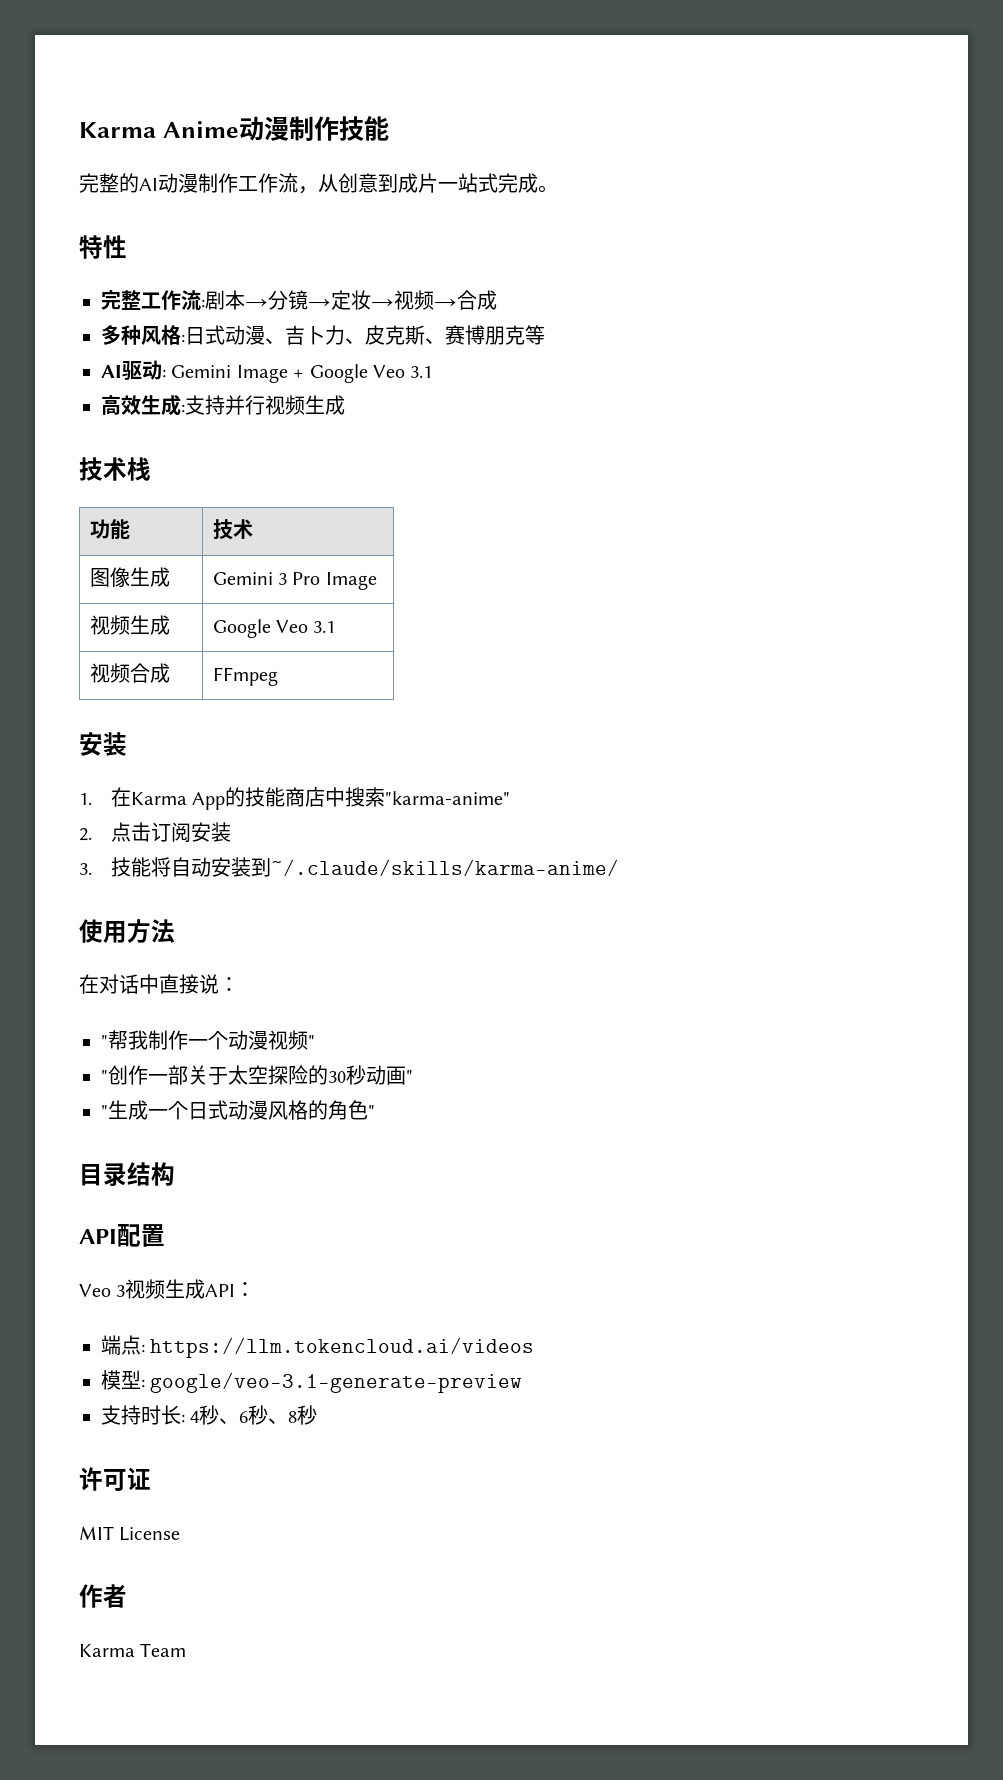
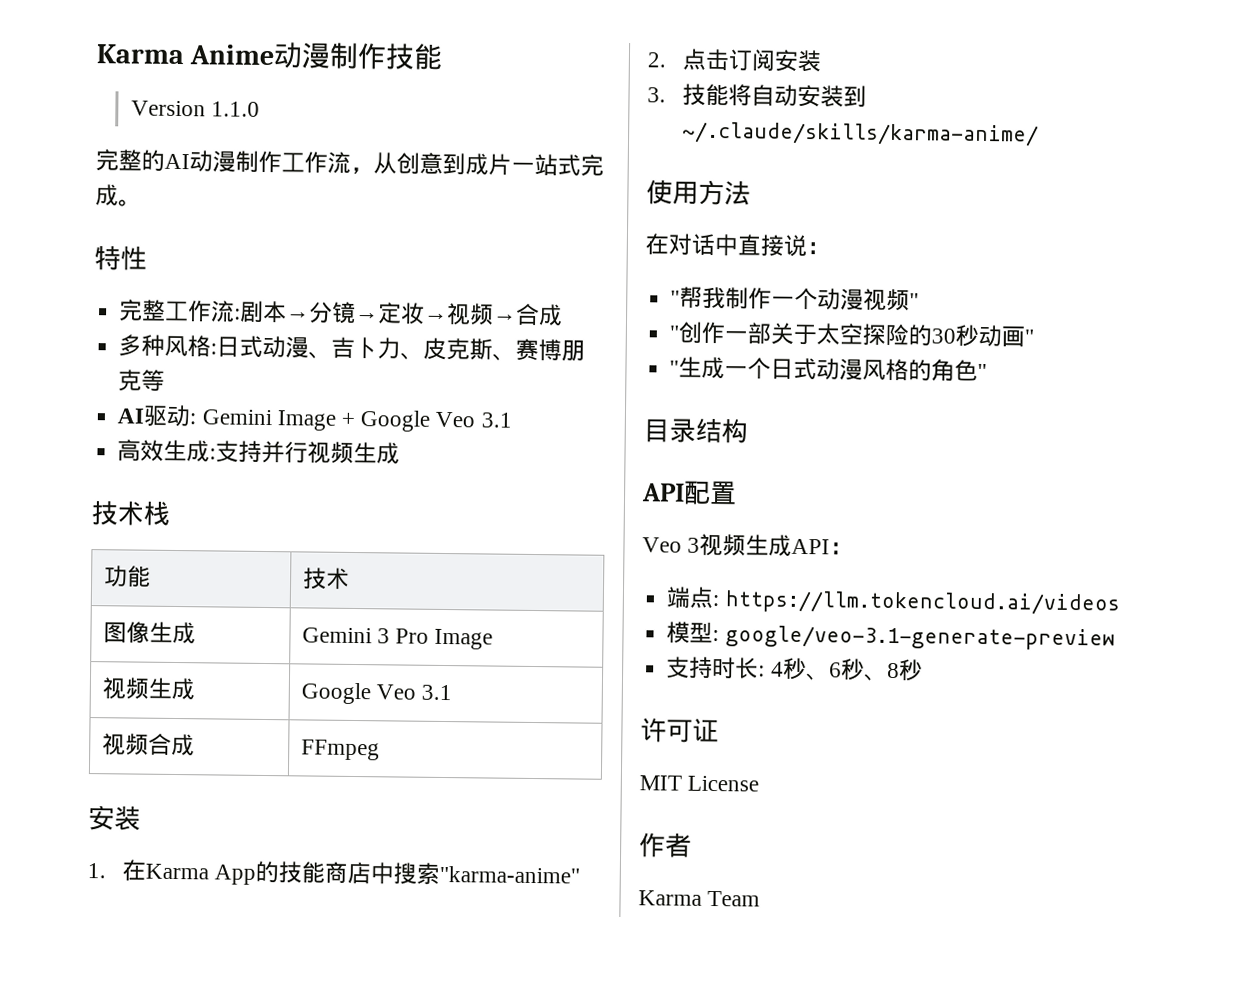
(389, 128) none -> [130,100,260,117] // Version 1.1.0

